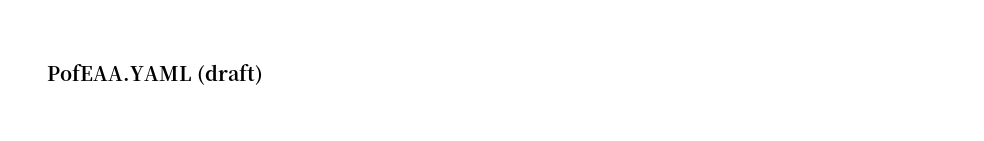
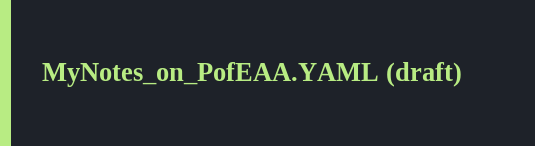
[47,64,192,81] PofEAA.YAML -> [42,62,379,87] MyNotes_on_PofEAA.YAML

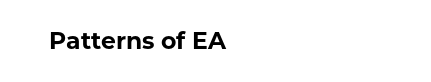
[42,62,463,87] MyNotes_on_PofEAA.YAML (draft) -> [49,31,227,49] Patterns of EA

